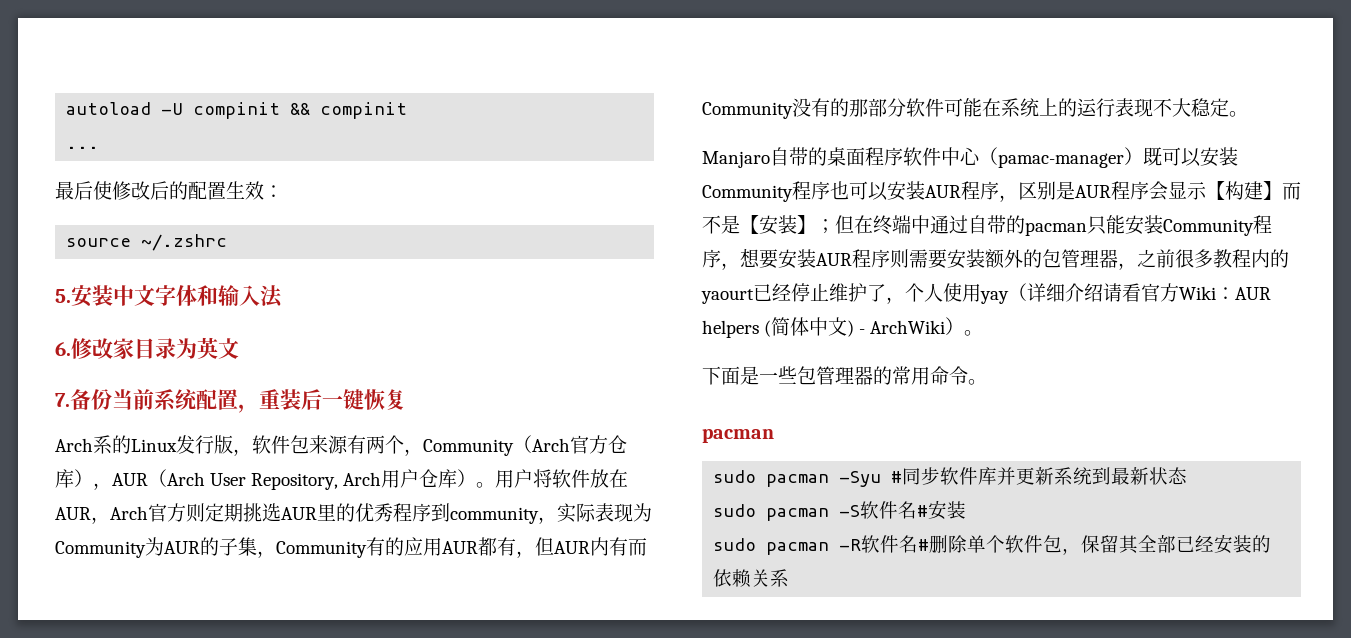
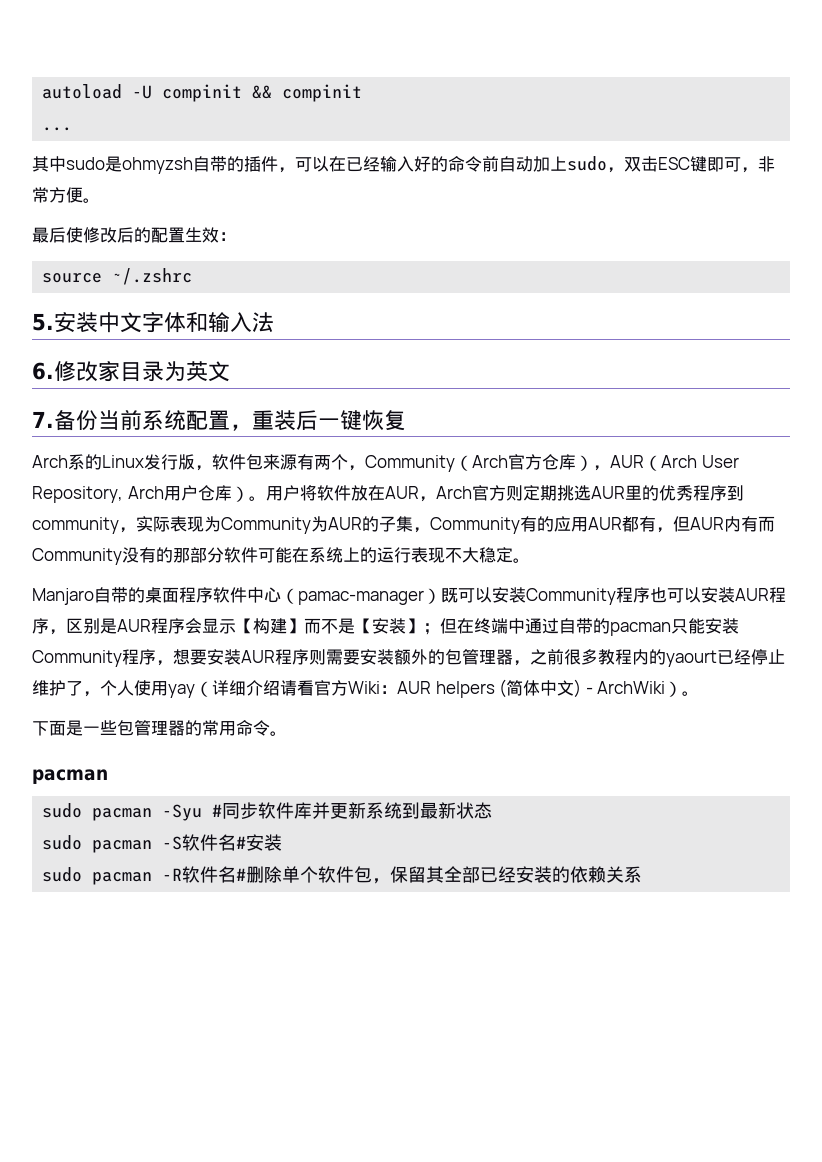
(100, 147) none -> [32,156,775,174] [32,187,100,203] // 其中sudo是ohmyzsh自带的插件，可以在已经输入好的命令前自动加上sudo，双击ESC键即可，非常方便。

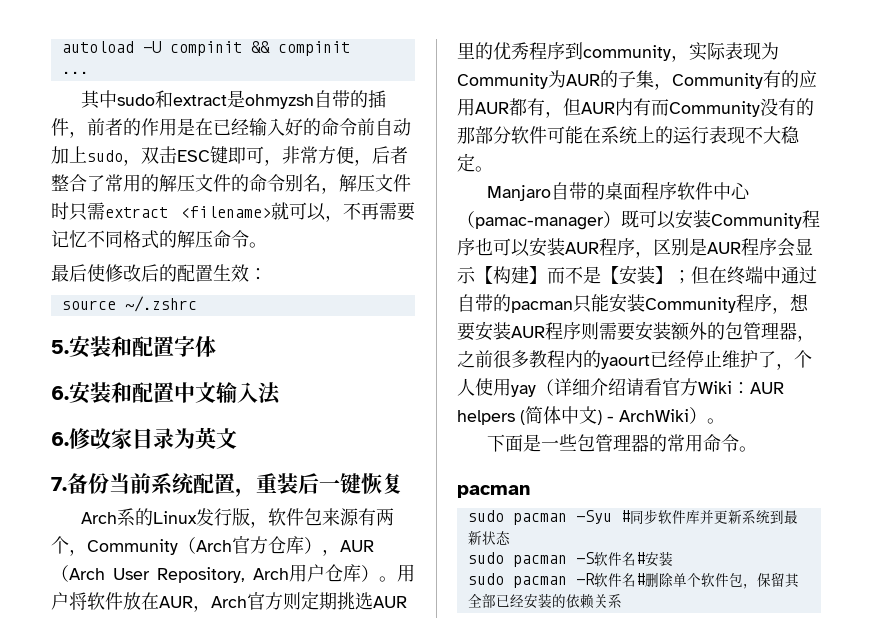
(105, 163) none -> [154,90,227,108] 和extract
[295,156,329,172] 可以 -> [87,118,195,136] 前者的作用是
(83, 195) none -> [354,146,408,166] [51,174,411,194] [51,202,415,222] [51,230,249,249] ，后者整合了常用的解压文件的命令别名，解压文件时只需extract <filename>就可以，不再需要记忆不同格式的解压命令
[98,312,208,333] 中文字体和 -> [111,336,216,357] [51,382,216,404] 和配置字体 // 6.安装和配置中文

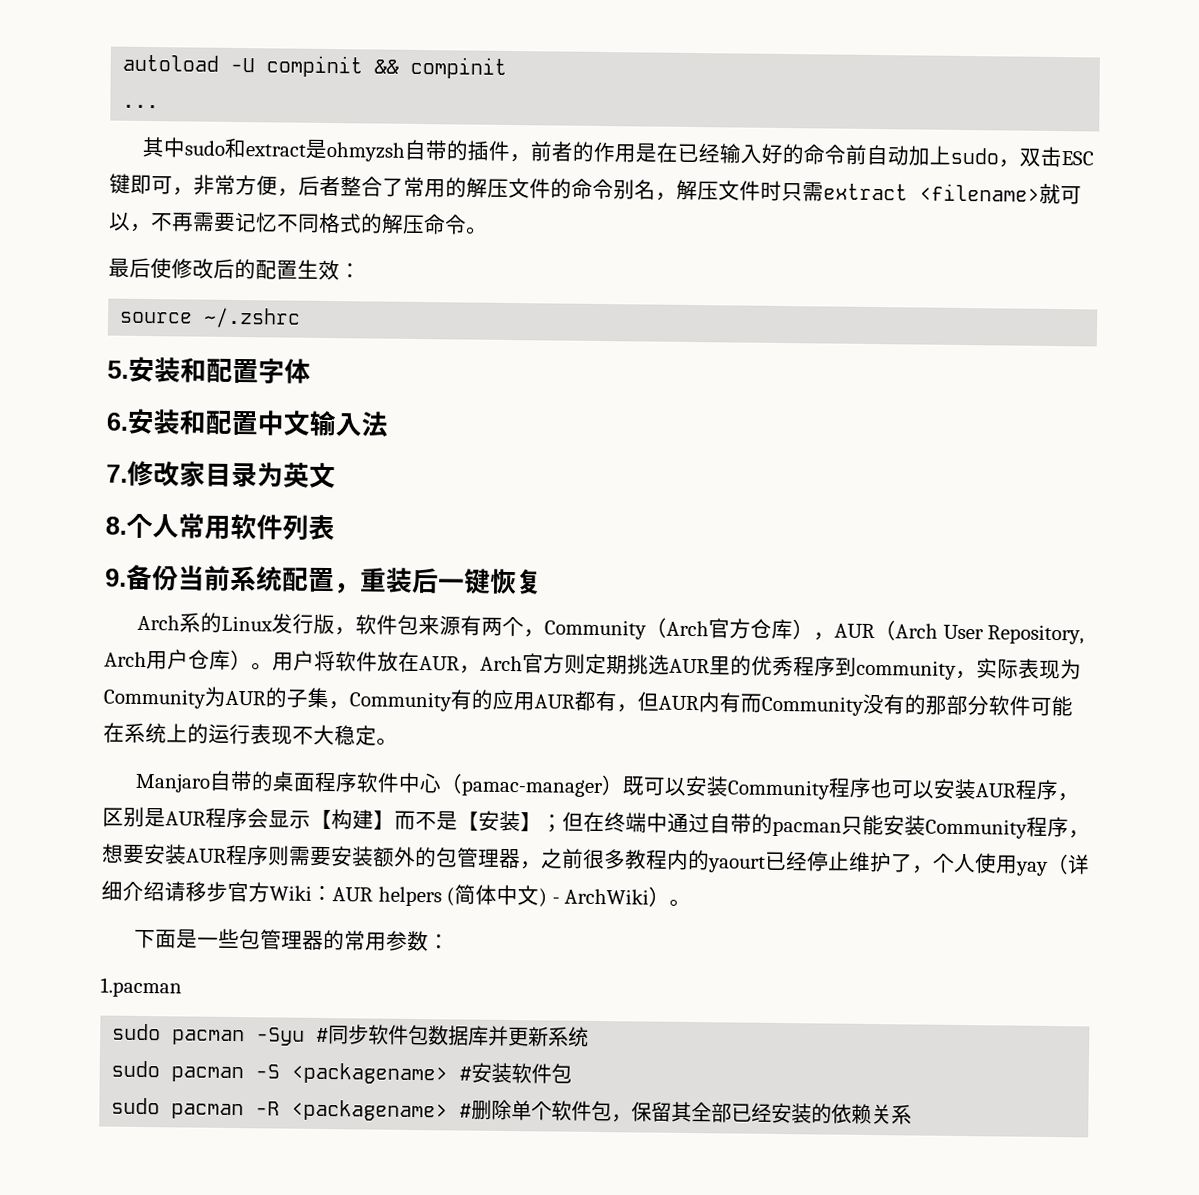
[51,432,69,446] 6. -> [106,464,128,483] 7.
[51,477,67,491] 7. -> [105,513,335,541] [105,568,127,587] 8.个人常用软件列表 // 9.
[644,378,662,396] 看 -> [185,881,228,902] 移步
[702,434,757,452] [457,485,530,498] 命令。 // pacman -> [386,930,451,952] [100,977,182,998] 参数： // 1.pacman
(686, 517) none -> [408,1024,470,1046] 包数据
[769,510,798,524] [467,530,510,545] 到最新状态 -> (590, 1036) none
[593,552,636,566] 软件名 -> [291,1062,449,1085] <packagename>
(673, 558) none -> [511,1063,573,1084] 软件包
[593,573,636,587] 软件名 -> [291,1099,449,1122] <packagename>

